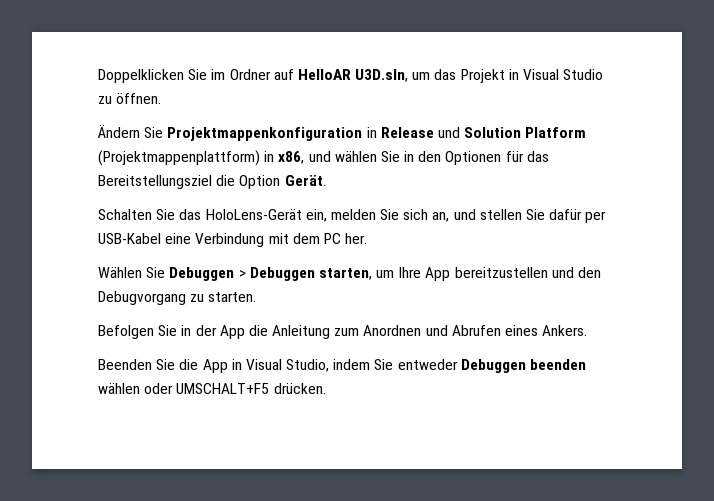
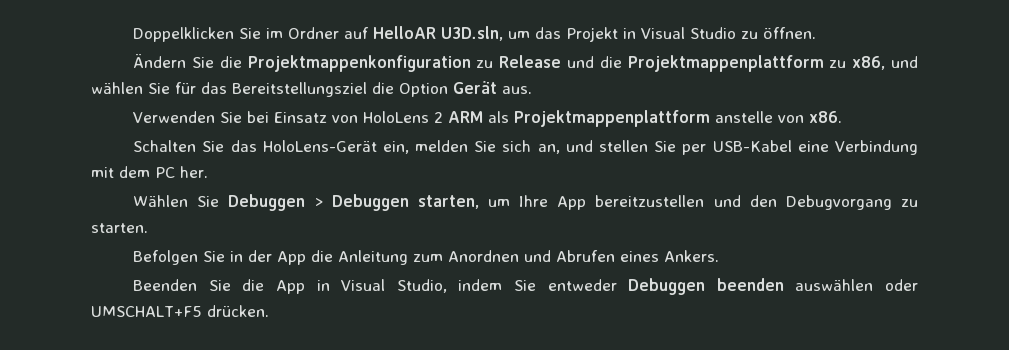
[167,127,587,141] [98,150,275,166] Projektmappenkonfiguration in Release und Solution Platform (Projektmappenplattform) in -> [219,55,847,72] die Projektmappenkonfiguration zu Release und die Projektmappenplattform zu
[404,151,502,165] in den Optionen -> (170, 88) none
[284,175,326,186] Gerät. -> [453,81,532,94] [133,110,843,127] Gerät aus. // Verwenden Sie bei Einsatz von HoloLens 2 ARM als Projektmappenplattform anstelle von x86.
[549,209,583,220] dafür -> (677, 146) none
[98,383,140,394] wählen -> [795,279,874,291] auswählen

